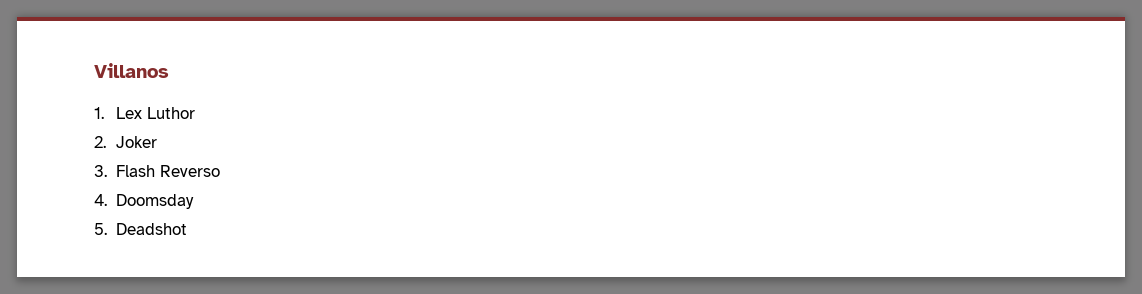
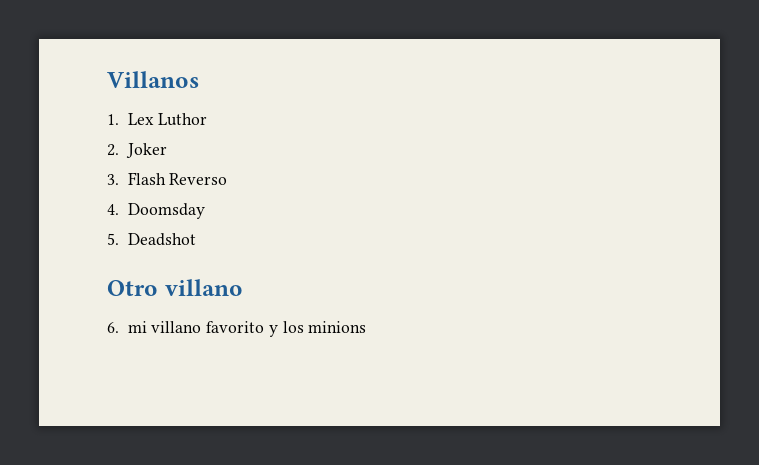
(188, 229) none -> [107,279,243,296] [107,321,367,337] // Otro villano // 6. mi villano favorito y los minions

